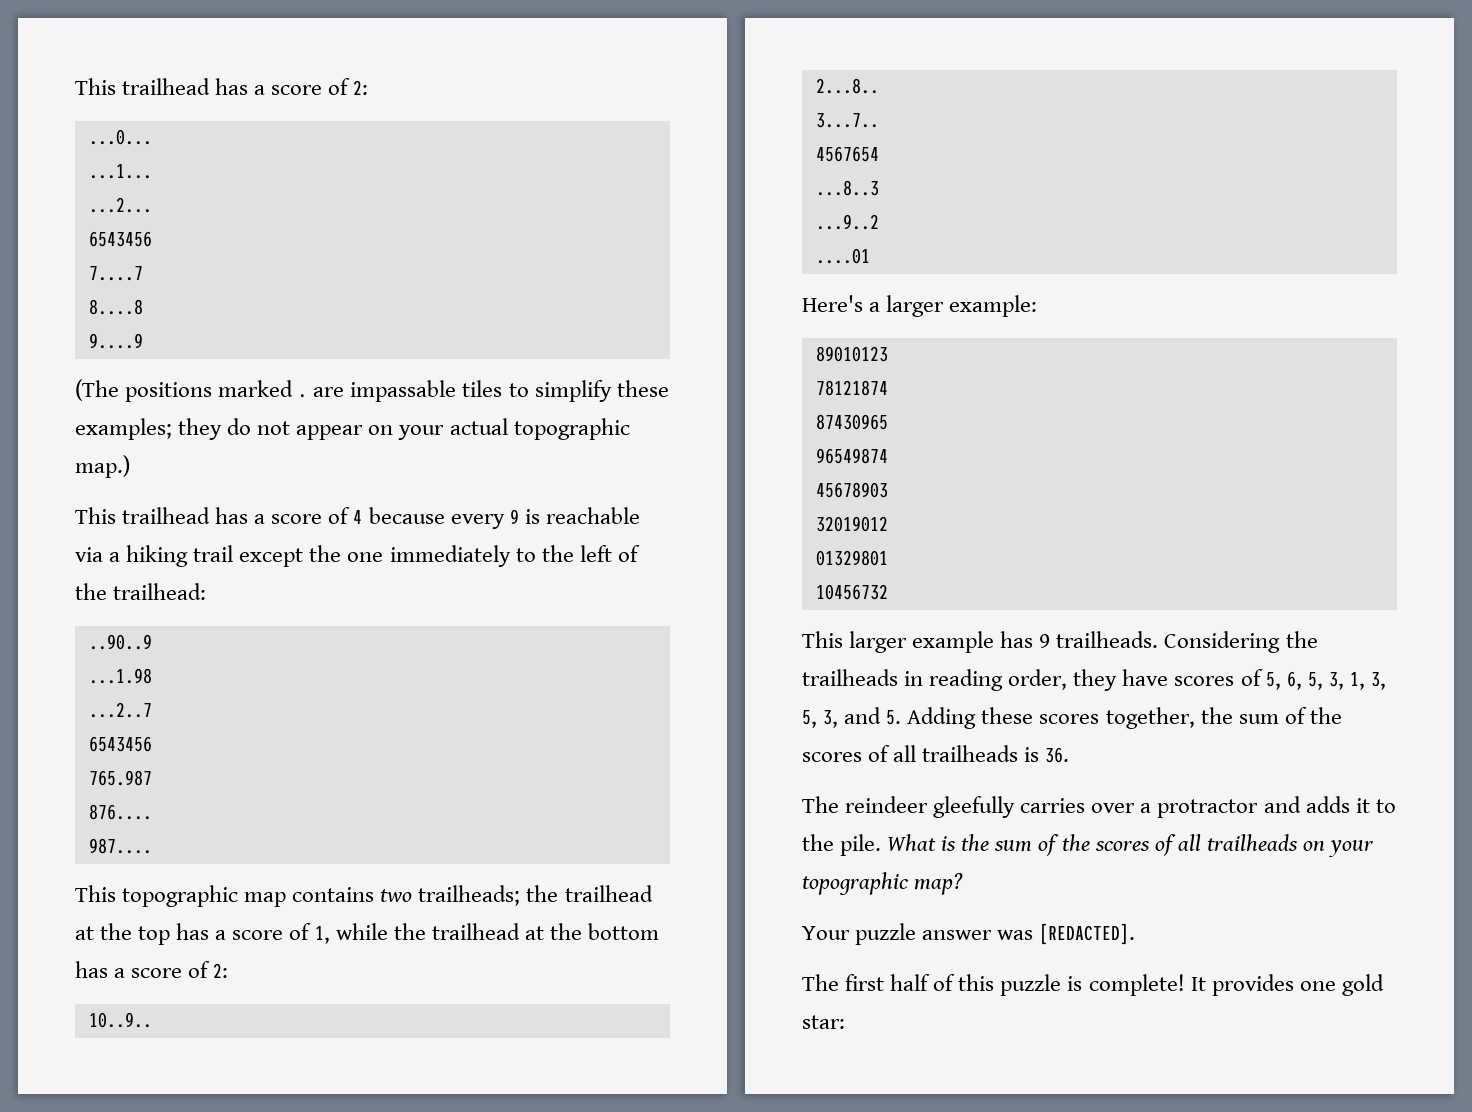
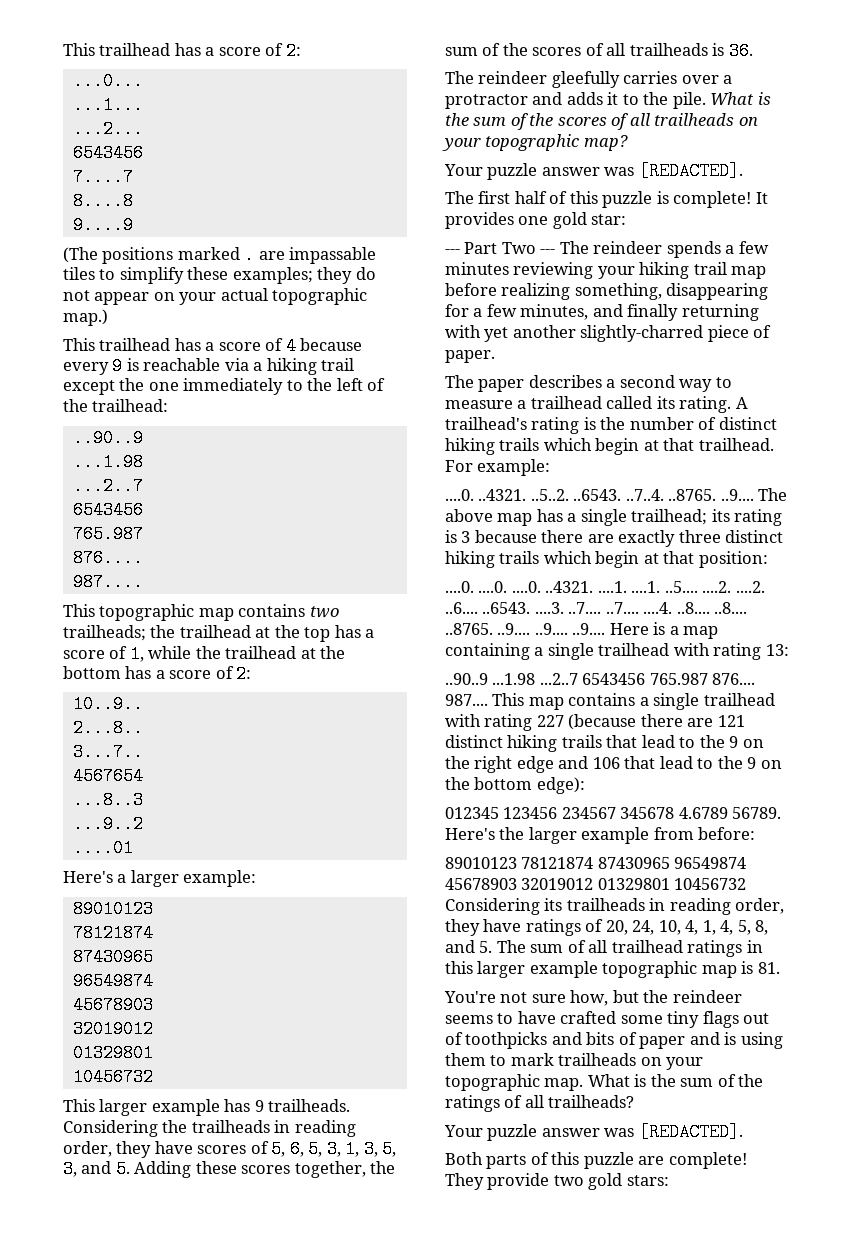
(845, 1022) none -> [445,241,769,258] [445,262,767,279] [445,283,769,300] [445,304,759,321] [445,325,772,342] [445,350,495,363] [445,375,732,392] [445,396,748,413] [445,417,777,434] [445,438,774,455] [445,459,551,476] [445,488,788,501] [445,509,783,526] [445,530,784,547] [445,551,768,568] [445,581,765,593] [445,602,748,614] [445,622,719,639] [445,643,789,660] [445,673,756,685] [445,693,775,710] [445,714,745,731] [445,735,764,752] [445,756,782,773] [445,777,585,794] [445,807,782,819] [445,827,756,844] [445,857,747,869] [445,878,747,890] [445,898,785,915] [445,919,769,936] [445,940,763,957] [445,961,780,978] [444,990,742,1006] [445,1011,770,1028] [445,1032,783,1049] [445,1053,704,1070] [445,1074,764,1091] [445,1095,635,1112] [444,1123,743,1141] [445,1152,747,1169] [445,1173,669,1190] // --- Part Two --- The reindeer spends a few minutes reviewing your hiking trail map before realizing something, disappearing for a few minutes, and finally returning with yet another slightly-charred piece of paper. // The paper describes a second way to measure a trailhead called its rating. A trailhead's rating is the number of distinct hiking trails which begin at that trailhead. For example: // ....0. ..4321. ..5..2. ..6543. ..7..4. ..8765. ..9.... The above map has a single trailhead; its rating is 3 because there are exactly three distinct hiking trails which begin at that position: // ....0. ....0. ....0. ..4321. ....1. ....1. ..5.... ....2. ....2. ..6.... ..6543. ....3. ..7.... ..7.... ....4. ..8.... ..8.... ..8765. ..9.... ..9.... ..9.... Here is a map containing a single trailhead with rating 13: // ..90..9 ...1.98 ...2..7 6543456 765.987 876.... 987.... This map contains a single trailhead with rating 227 (because there are 121 distinct hiking trails that lead to the 9 on the right edge and 106 that lead to the 9 on the bottom edge): // 012345 123456 234567 345678 4.6789 56789. Here's the larger example from before: // 89010123 78121874 87430965 96549874 45678903 32019012 01329801 10456732 Considering its trailheads in reading order, they have ratings of 20, 24, 10, 4, 1, 4, 5, 8, and 5. The sum of all trailhead ratings in this larger example topographic map is 81. // You're not sure how, but the reindeer seems to have crafted some tiny flags out of toothpicks and bits of paper and is using them to mark trailheads on your topographic map. What is the sum of the ratings of all trailheads? // Your puzzle answer was [REDACTED]. // Both parts of this puzzle are complete! They provide two gold stars:

